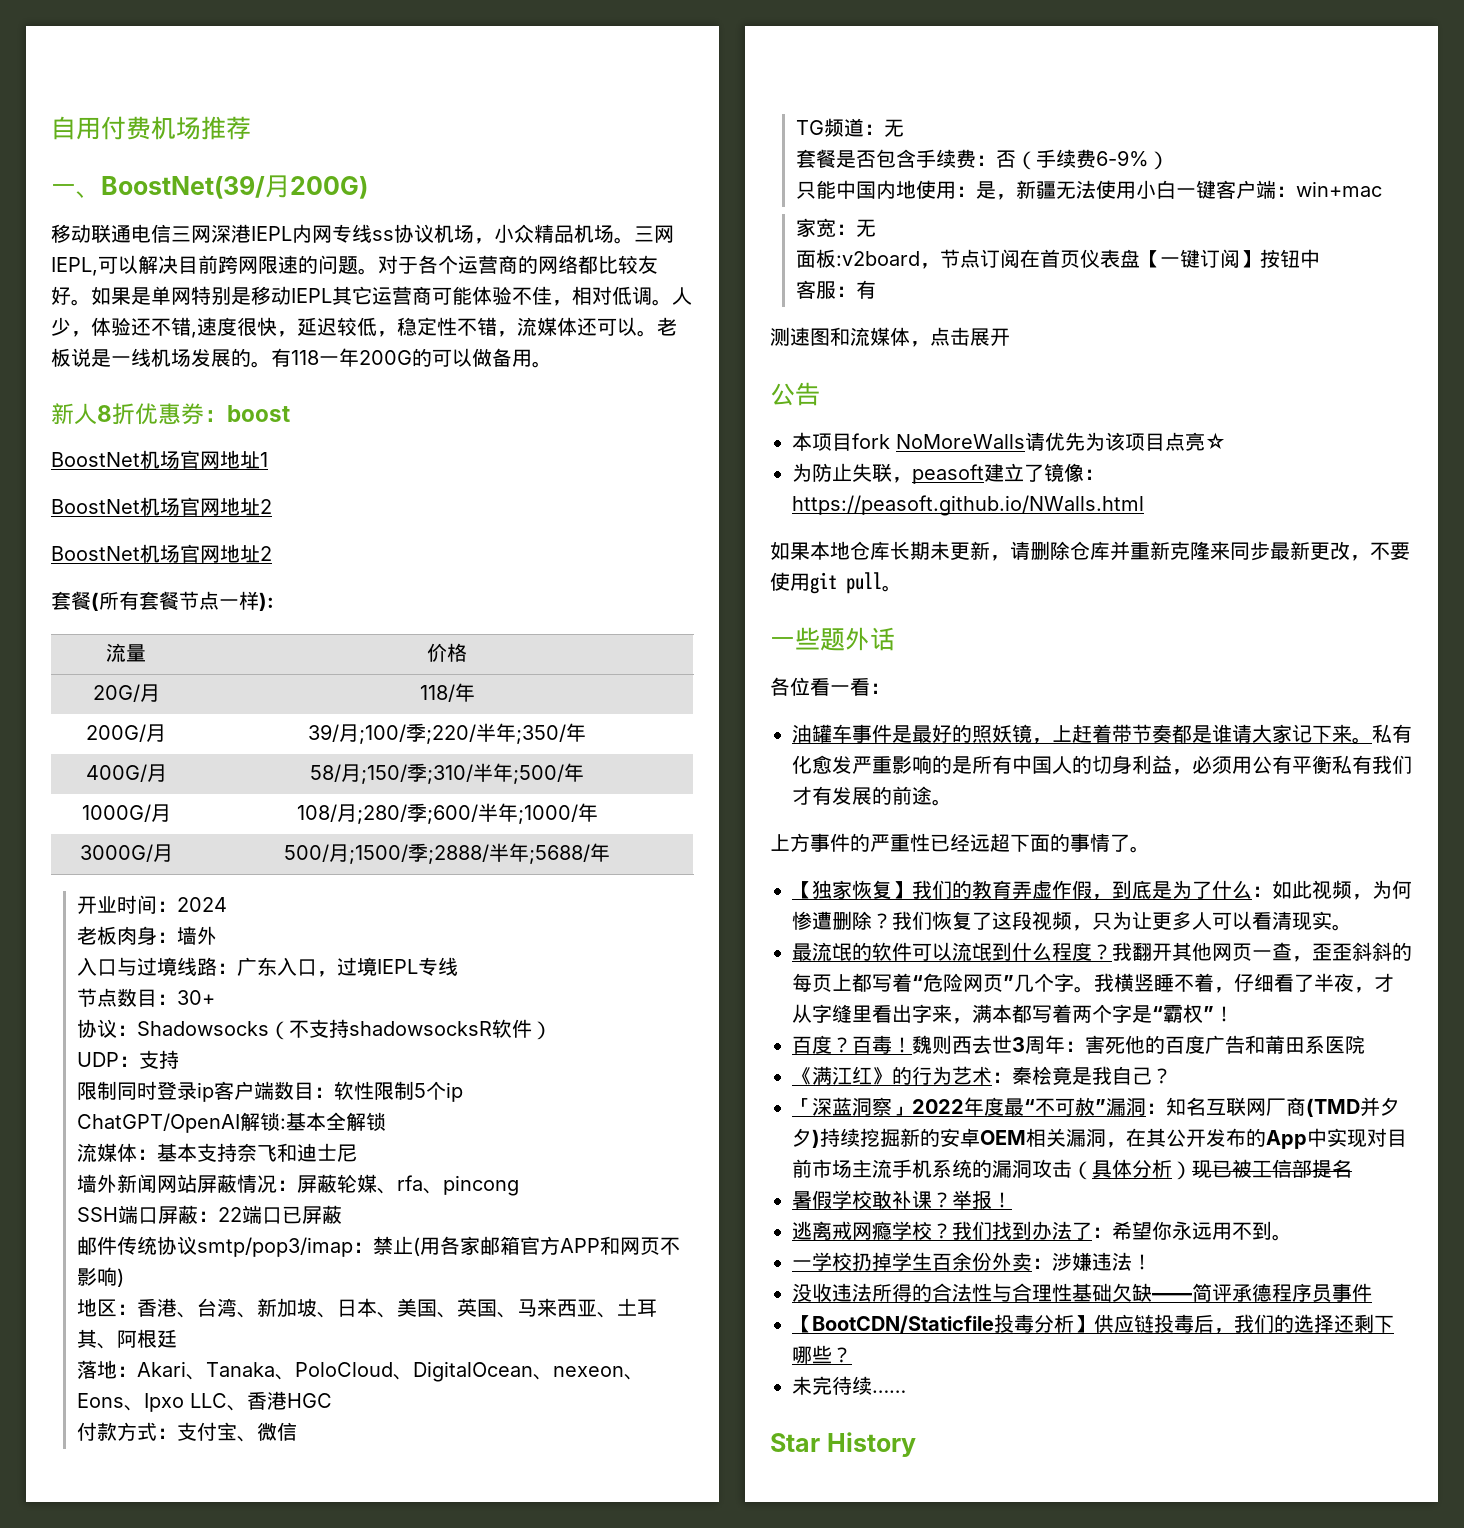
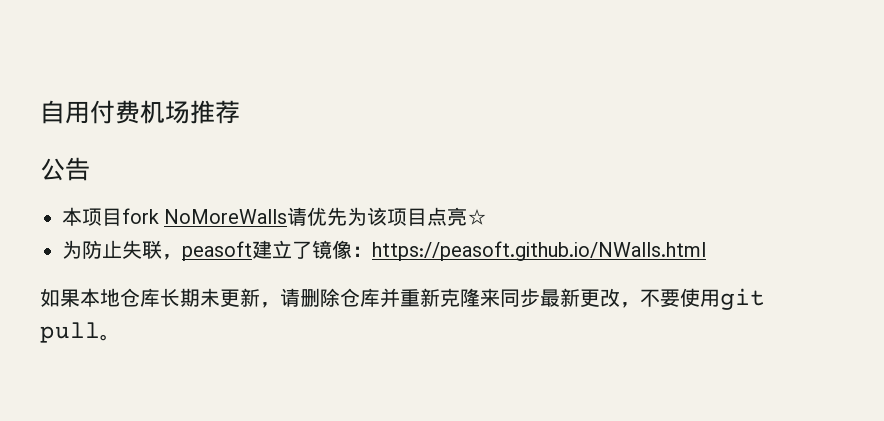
[51,175,368,199] [51,224,674,244] [51,255,658,276] [51,286,692,306] [51,317,677,338] [51,348,552,368] [51,403,290,425] [51,450,268,469] [51,497,272,516] [51,544,272,563] [51,591,274,611] [106,643,146,662] [427,643,467,662] [92,684,160,702] [419,683,475,702] [86,724,166,742] [308,723,586,744] [85,764,167,782] [310,763,584,784] [81,804,171,822] [296,803,598,824] [79,844,173,862] [284,843,611,864] [76,895,227,914] [76,926,217,945] [76,957,458,977] [76,988,215,1007] [76,1019,552,1040] [76,1050,179,1069] [76,1081,463,1102] [76,1112,386,1133] [76,1143,357,1162] [76,1174,519,1196] [76,1205,342,1224] [76,1236,680,1257] [76,1267,124,1287] [76,1298,657,1318] [76,1329,177,1349] [76,1360,644,1382] [76,1391,332,1412] [76,1422,297,1442] [795,118,904,137] [795,149,1169,170] [795,180,1382,200] [795,218,876,237] [795,249,1320,269] [795,280,876,299] [770,327,1010,347] // 一、BoostNet(39/月200G) // 移动联通电信三网深港IEPL内网专线ss协议机场，小众精品机场。三网IEPL,可以解决目前跨网限速的问题。对于各个运营商的网络都比较友好。如果是单网特别是移动IEPL其它运营商可能体验不佳，相对低调。人少，体验还不错,速度很快，延迟较低，稳定性不错，流媒体还可以。老板说是一线机场发展的。有118一年200G的可以做备用。 // 新人8折优惠券：boost // BoostNet机场官网地址1 // BoostNet机场官网地址2 // BoostNet机场官网地址2 // 套餐(所有套餐节点一样): // 流量 | 价格 // 20G/月 | 118/年 // 200G/月 | 39/月;100/季;220/半年;350/年 // 400G/月 | 58/月;150/季;310/半年;500/年 // 1000G/月 | 108/月;280/季;600/半年;1000/年 // 3000G/月 | 500/月;1500/季;2888/半年;5688/年 // 开业时间：2024 // 老板肉身：墙外 // 入口与过境线路：广东入口，过境IEPL专线 // 节点数目：30+ // 协议：Shadowsocks（不支持shadowsocksR软件） // UDP：支持 // 限制同时登录ip客户端数目：软性限制5个ip // ChatGPT/OpenAI解锁:基本全解锁 // 流媒体：基本支持奈飞和迪士尼 // 墙外新闻网站屏蔽情况：屏蔽轮媒、rfa、pincong // SSH端口屏蔽：22端口已屏蔽 // 邮件传统协议smtp/pop3/imap：禁止(用各家邮箱官方APP和网页不影响) // 地区：香港、台湾、新加坡、日本、美国、英国、马来西亚、土耳其、阿根廷 // 落地：Akari、Tanaka、PoloCloud、DigitalOcean、nexeon、Eons、Ipxo LLC、香港HGC // 付款方式：支付宝、微信 // TG频道：无 // 套餐是否包含手续费：否（手续费6-9%） // 只能中国内地使用：是，新疆无法使用小白一键客户端：win+mac // 家宽：无 // 面板:v2board，节点订阅在首页仪表盘【一键订阅】按钮中 // 客服：有 // 测速图和流媒体，点击展开 -> (240, 112) none
[770,627,895,651] [770,677,890,696] [792,724,1412,744] [792,755,1412,775] [792,786,952,806] [770,833,1150,853] [792,880,1412,900] [792,911,1352,931] [792,942,1412,962] [792,973,1394,993] [792,1004,1234,1024] [792,1035,1365,1054] [792,1066,1172,1085] [792,1097,1400,1117] [792,1128,1407,1149] [792,1159,1352,1180] [792,1190,1012,1209] [792,1221,1292,1241] [792,1252,1152,1271] [792,1283,1372,1303] [792,1314,1394,1334] [792,1345,852,1364] [792,1376,906,1395] [770,1432,916,1457] // 一些题外话 // 各位看一看： // 油罐车事件是最好的照妖镜，上赶着带节奏都是谁请大家记下来。私有化愈发严重影响的是所有中国人的切身利益，必须用公有平衡私有我们才有发展的前途。 // 上方事件的严重性已经远超下面的事情了。 // 【独家恢复】我们的教育弄虚作假，到底是为了什么：如此视频，为何惨遭删除？我们恢复了这段视频，只为让更多人可以看清现实。 // 最流氓的软件可以流氓到什么程度？我翻开其他网页一查，歪歪斜斜的每页上都写着“危险网页”几个字。我横竖睡不着，仔细看了半夜，才从字缝里看出字来，满本都写着两个字是“霸权”！ // 百度？百毒！魏则西去世3周年：害死他的百度广告和莆田系医院 // 《满江红》的行为艺术：秦桧竟是我自己？ // 「深蓝洞察」2022年度最“不可赦”漏洞：知名互联网厂商(TMD并夕夕)持续挖掘新的安卓OEM相关漏洞，在其公开发布的App中实现对目前市场主流手机系统的漏洞攻击（具体分析）现已被工信部提名 // 暑假学校敢补课？举报！ // 逃离戒网瘾学校？我们找到办法了：希望你永远用不到。 // 一学校扔掉学生百余份外卖：涉嫌违法！ // 没收违法所得的合法性与合理性基础欠缺——简评承德程序员事件 // 【BootCDN/Staticfile投毒分析】供应链投毒后，我们的选择还剩下哪些？ // 未完待续…… // Star History -> (120, 337) none

